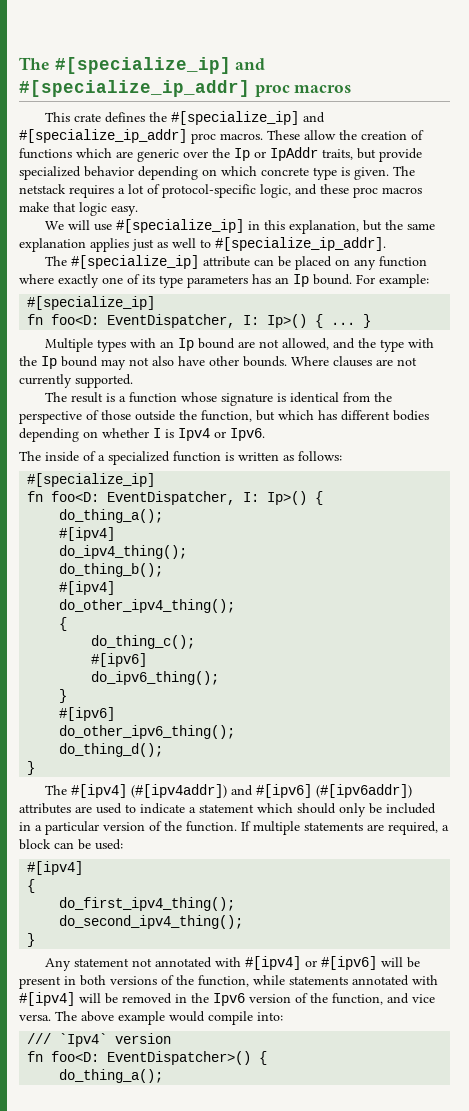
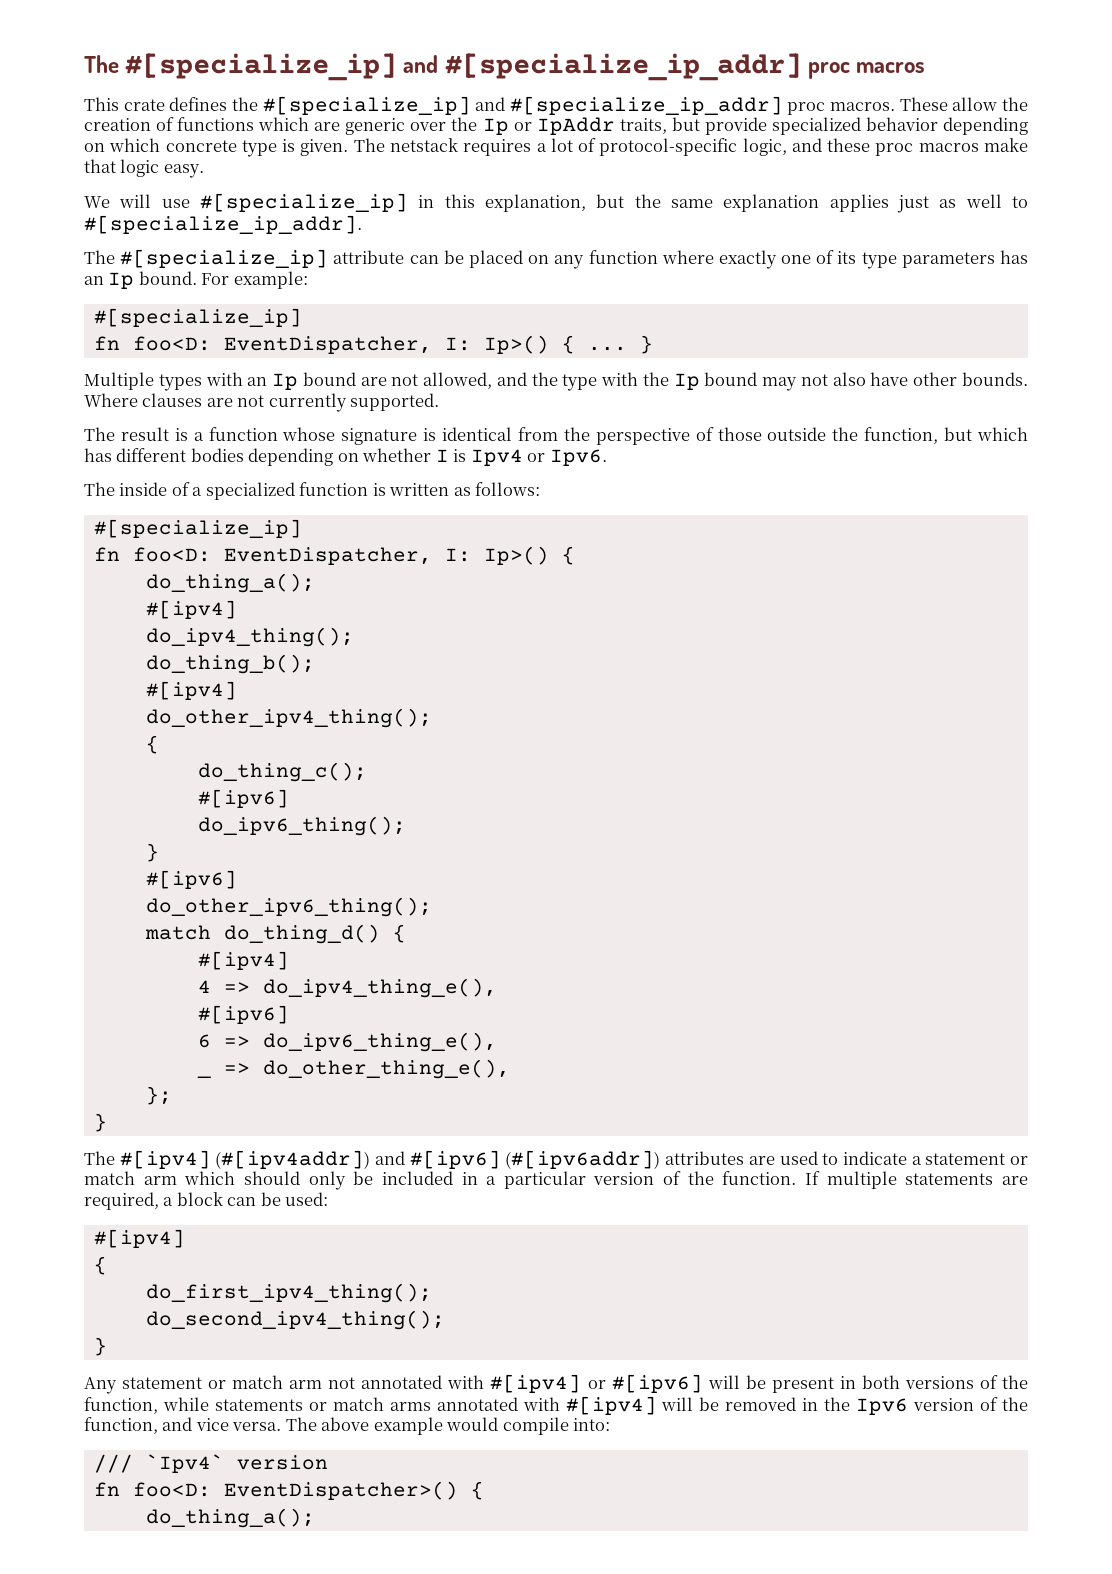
[59,743,164,757] do_thing_d(); -> [144,924,406,944] [197,951,289,970] [197,978,497,998] [197,1005,289,1024] [197,1032,497,1052] [196,1074,211,1078] [223,1059,510,1079] [145,1086,172,1105] match do_thing_d() { // #[ipv4] // 4 => do_ipv4_thing_e(), // #[ipv6] // 6 => do_ipv6_thing_e(), // _ => do_other_thing_e(), // };
(254, 808) none -> [1010,1156,1029,1165] [84,1171,177,1185] or match arm
(130, 962) none -> [208,1375,323,1389] or match arm
(348, 980) none -> [308,1397,431,1411] or match arms

